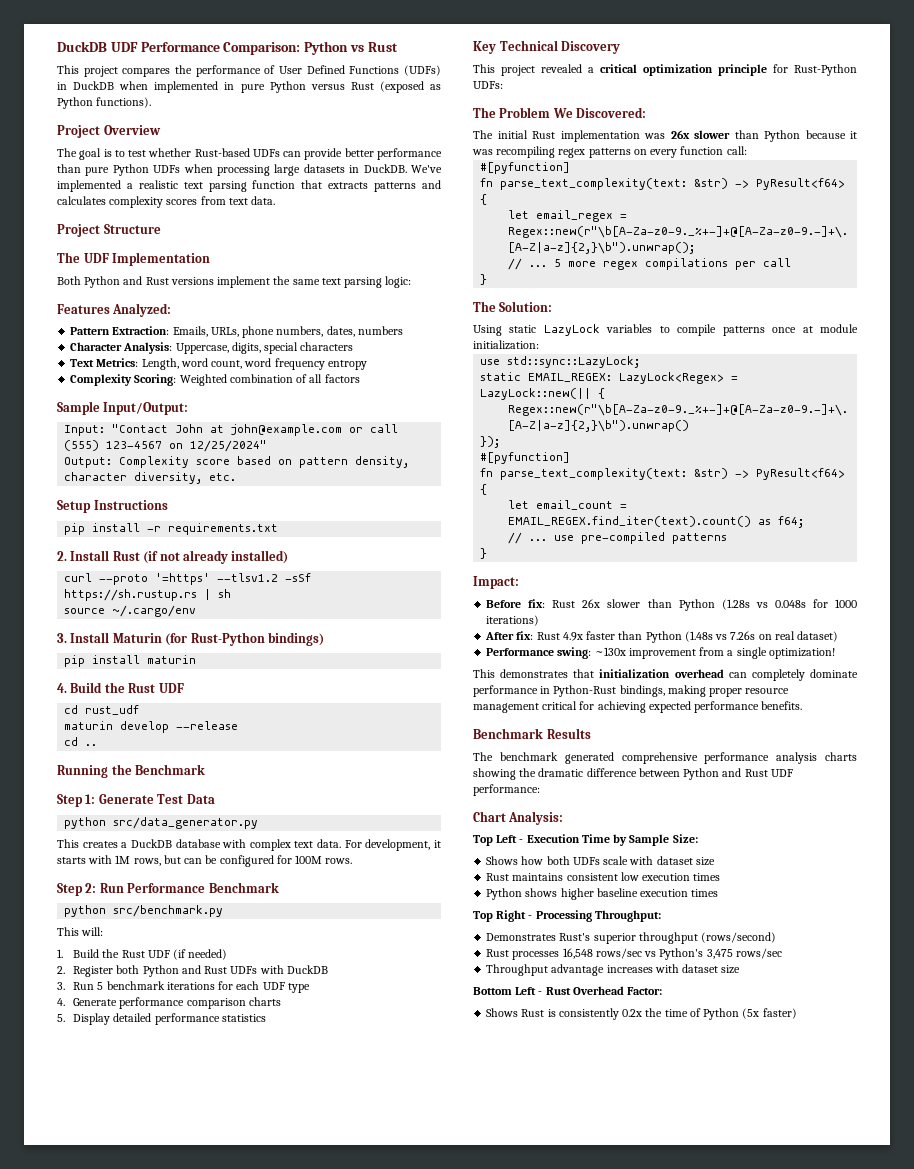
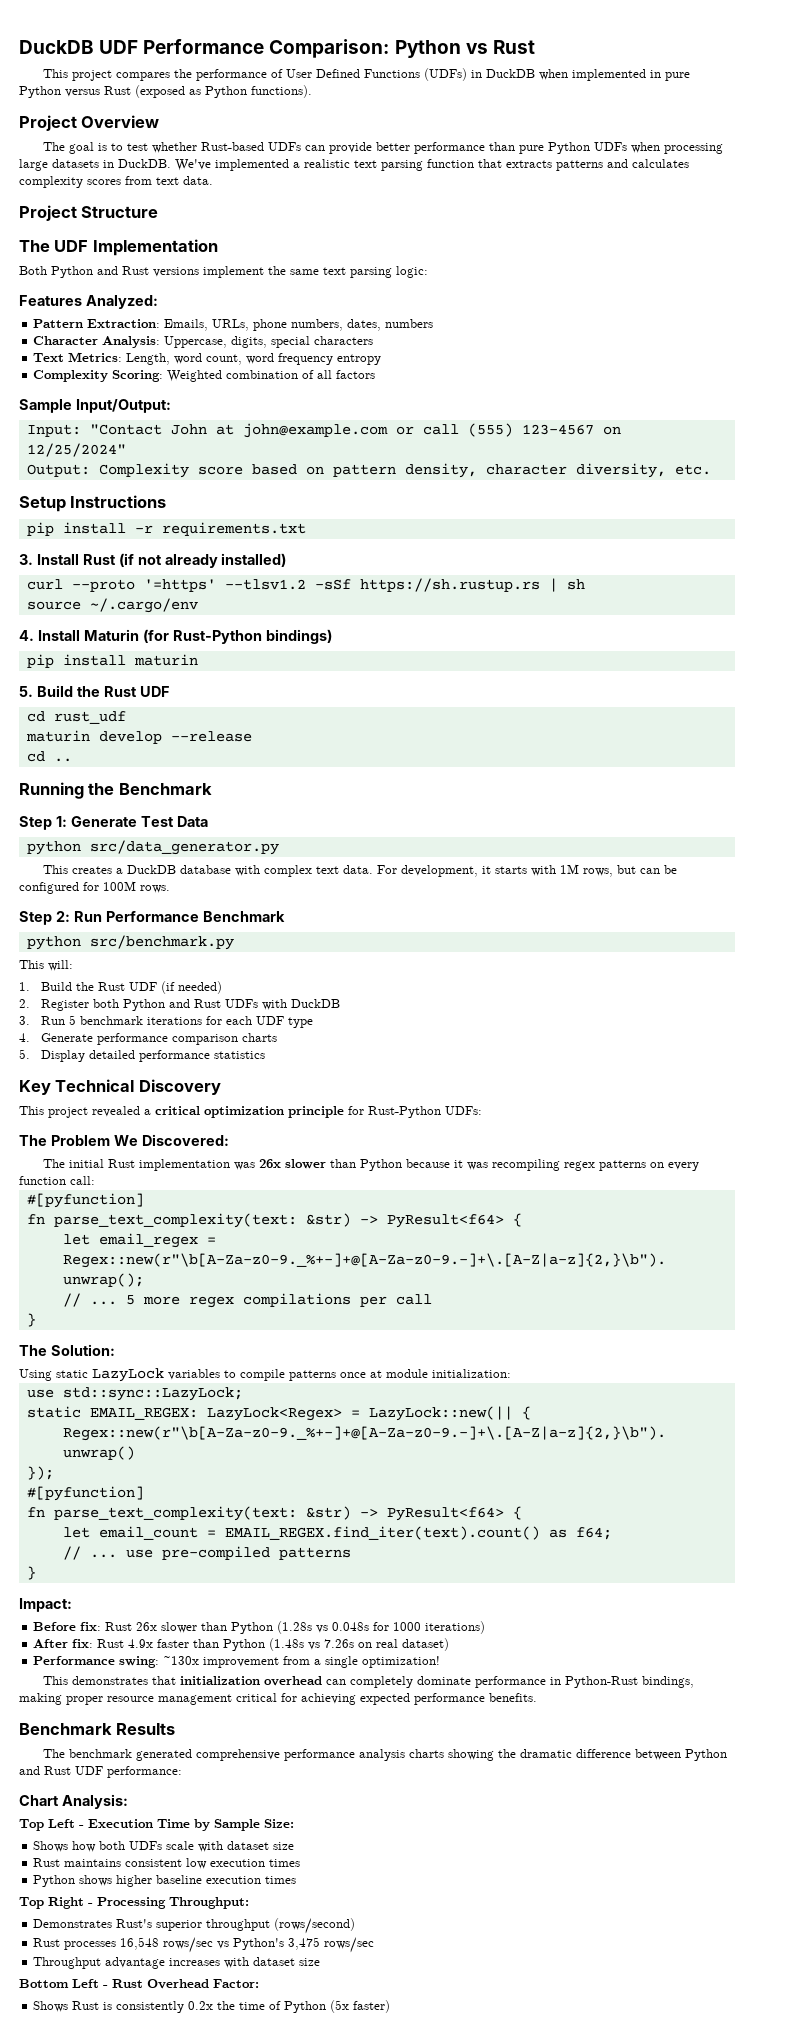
[57,551,67,561] 2. -> [19,554,33,565] 3.
[57,633,67,643] 3. -> [19,630,34,641] 4.
[57,683,67,693] 4. -> [19,686,33,697] 5.

